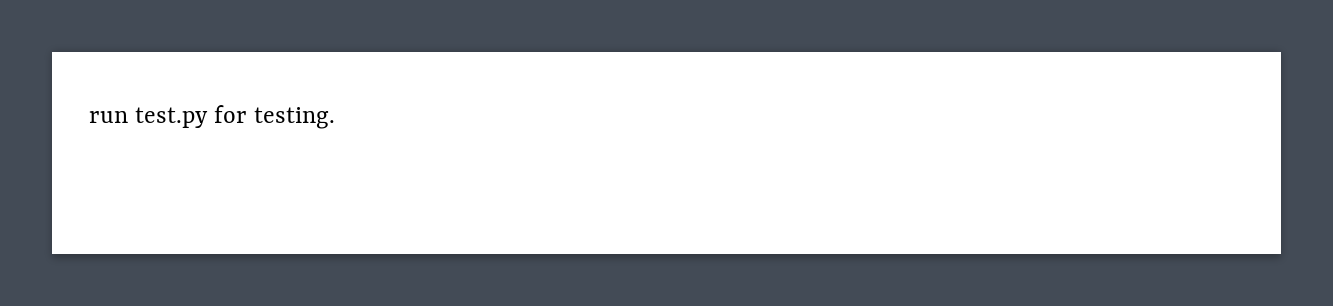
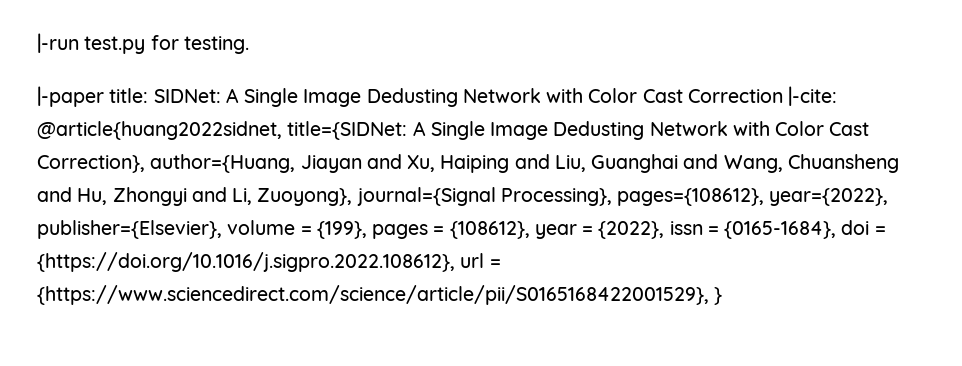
[89,111,128,123] run -> [37,33,79,53] |-run
(336, 118) none -> [37,86,838,107] [37,121,870,140] [37,154,899,173] [37,187,889,206] [37,220,886,239] [37,252,501,272] [37,285,723,305] // |-paper title: SIDNet: A Single Image Dedusting Network with Color Cast Correction |-cite: @article{huang2022sidnet, title={SIDNet: A Single Image Dedusting Network with Color Cast Correction}, author={Huang, Jiayan and Xu, Haiping and Liu, Guanghai and Wang, Chuansheng and Hu, Zhongyi and Li, Zuoyong}, journal={Signal Processing}, pages={108612}, year={2022}, publisher={Elsevier}, volume = {199}, pages = {108612}, year = {2022}, issn = {0165-1684}, doi = {https://doi.org/10.1016/j.sigpro.2022.108612}, url = {https://www.sciencedirect.com/science/article/pii/S0165168422001529}, }

